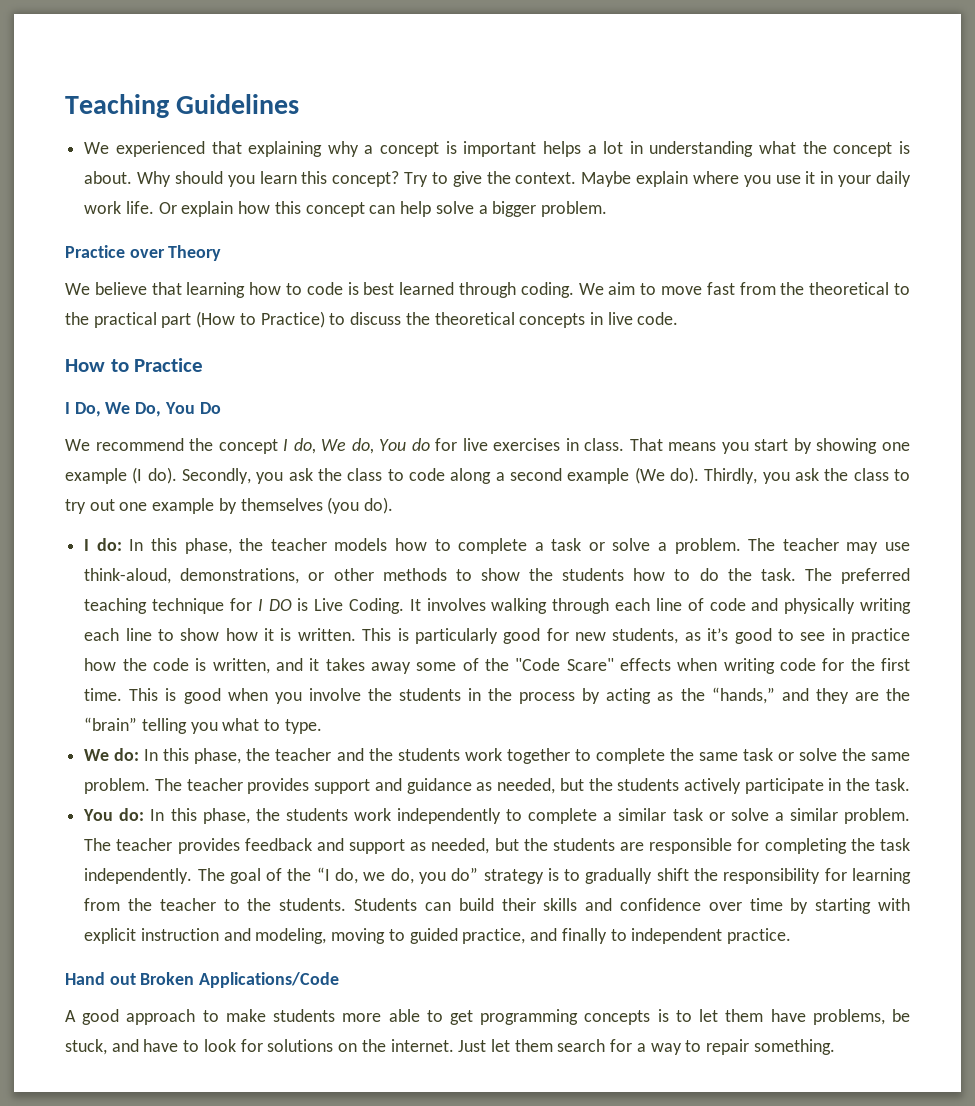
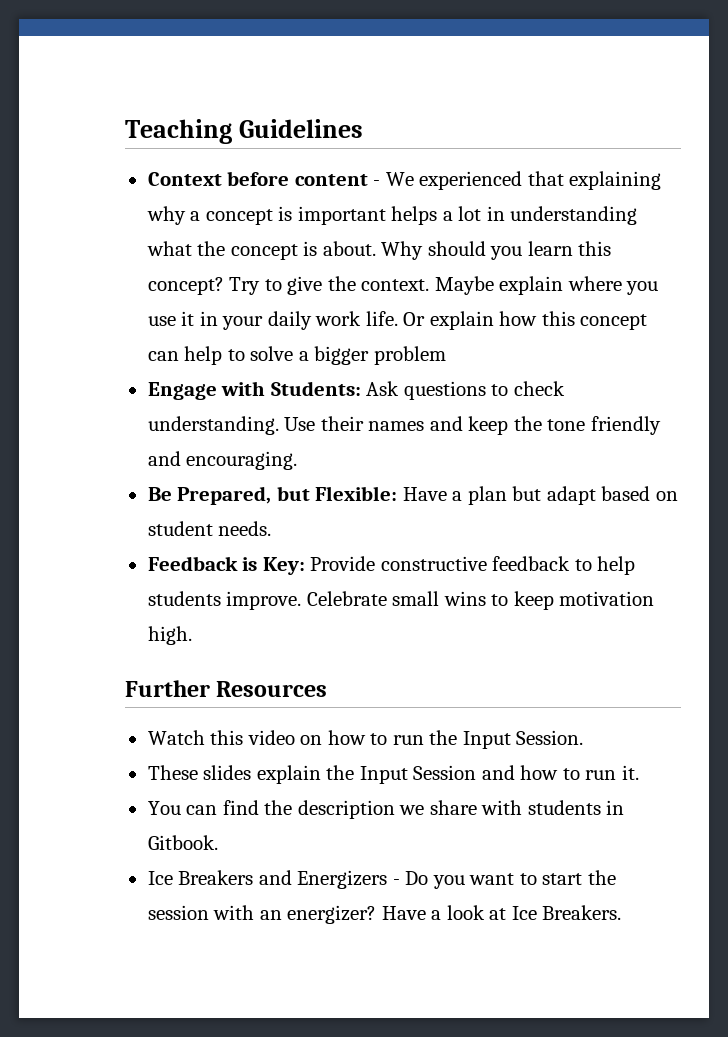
(300, 104) none -> [147,171,381,186] Context before content -
(432, 209) none -> [227,349,245,361] to
[540,201,607,217] [65,245,222,261] [65,282,910,298] [65,311,679,328] [65,358,204,372] [65,402,221,417] [65,438,910,454] [65,467,911,484] [65,497,394,514] [84,538,910,554] [84,568,911,584] [84,598,912,614] [84,628,910,644] [84,658,910,674] [84,687,910,704] [84,717,322,734] [84,748,911,764] [84,778,910,794] [83,808,910,824] [84,838,910,854] [84,867,912,884] [84,898,910,914] [84,928,791,944] [65,972,340,988] [65,1009,910,1025] [65,1039,835,1055] problem. // Practice over Theory // We believe that learning how to code is best learned through coding. We aim to move fast from the theoretical to the practical part (How to Practice) to discuss the theoretical concepts in live code. // How to Practice // I Do, We Do, You Do // We recommend the concept I do, We do, You do for live exercises in class. That means you start by showing one example (I do). Secondly, you ask the class to code along a second example (We do). Thirdly, you ask the class to try out one example by themselves (you do). // I do: In this phase, the teacher models how to complete a task or solve a problem. The teacher may use think-aloud, demonstrations, or other methods to show the students how to do the task. The preferred teaching technique for I DO is Live Coding. It involves walking through each line of code and physically writing each line to show how it is written. This is particularly good for new students, as it’s good to see in practice how the code is written, and it takes away some of the "Code Scare" effects when writing code for the first time. This is good when you involve the students in the process by acting as the “hands,” and they are the “brain” telling you what to type. // We do: In this phase, the teacher and the students work together to complete the same task or solve the same problem. The teacher provides support and guidance as needed, but the students actively participate in the task. // You do: In this phase, the students work independently to complete a similar task or solve a similar problem. The teacher provides feedback and support as needed, but the students are responsible for completing the task independently. The goal of the “I do, we do, you do” strategy is to gradually shift the responsibility for learning from the teacher to the students. Students can build their skills and confidence over time by starting with explicit instruction and modeling, moving to guided practice, and finally to independent practice. // Hand out Broken Applications/Code // A good approach to make students more able to get programming concepts is to let them have problems, be stuck, and have to look for solutions on the internet. Just let them search for a way to repair something. -> [373,346,446,365] [147,381,565,400] [147,416,661,435] [147,451,298,470] [147,486,678,505] [147,521,272,536] [147,556,636,575] [147,591,655,610] [147,626,192,645] [125,680,328,697] [147,730,584,749] [147,765,639,784] [147,800,625,819] [147,835,218,850] [147,870,616,889] [147,905,622,924] problem // Engage with Students: Ask questions to check understanding. Use their names and keep the tone friendly and encouraging. // Be Prepared, but Flexible: Have a plan but adapt based on student needs. // Feedback is Key: Provide constructive feedback to help students improve. Celebrate small wins to keep motivation high. // Further Resources // Watch this video on how to run the Input Session. // These slides explain the Input Session and how to run it. // You can find the description we share with students in Gitbook. // Ice Breakers and Energizers - Do you want to start the session with an energizer? Have a look at Ice Breakers.

